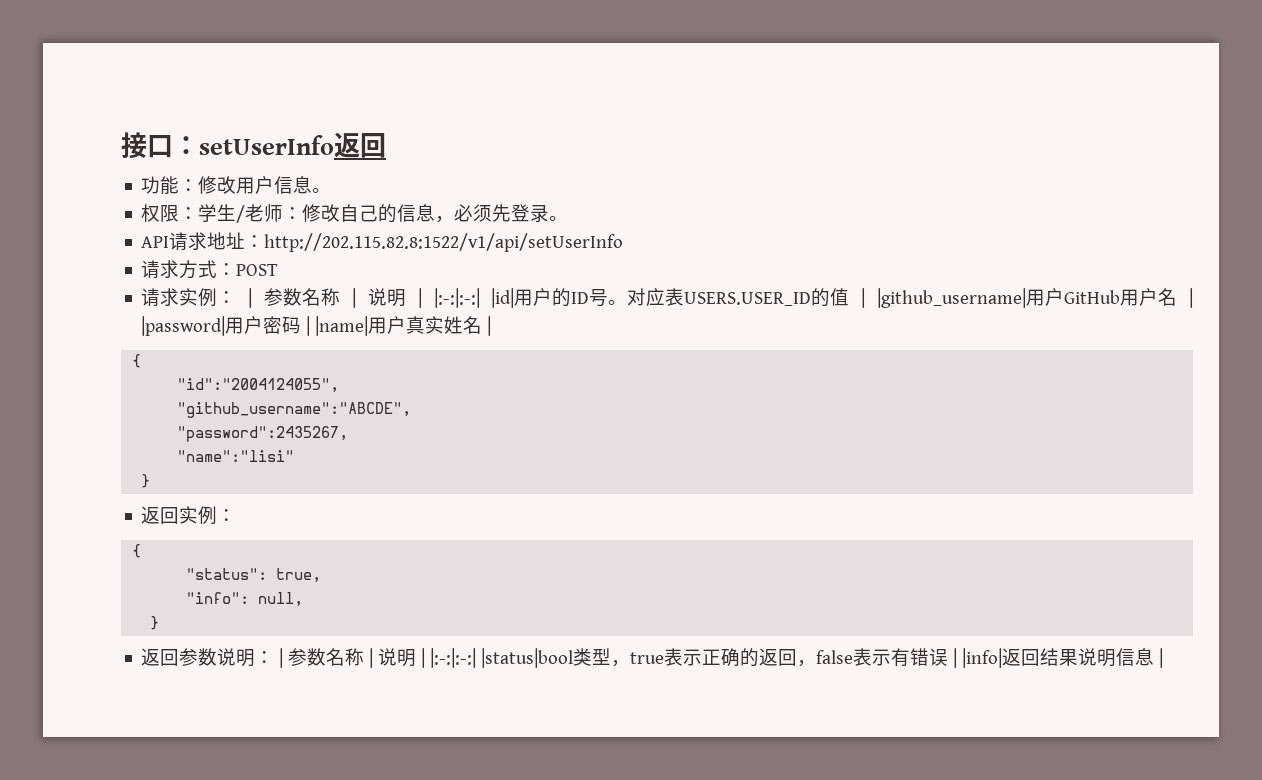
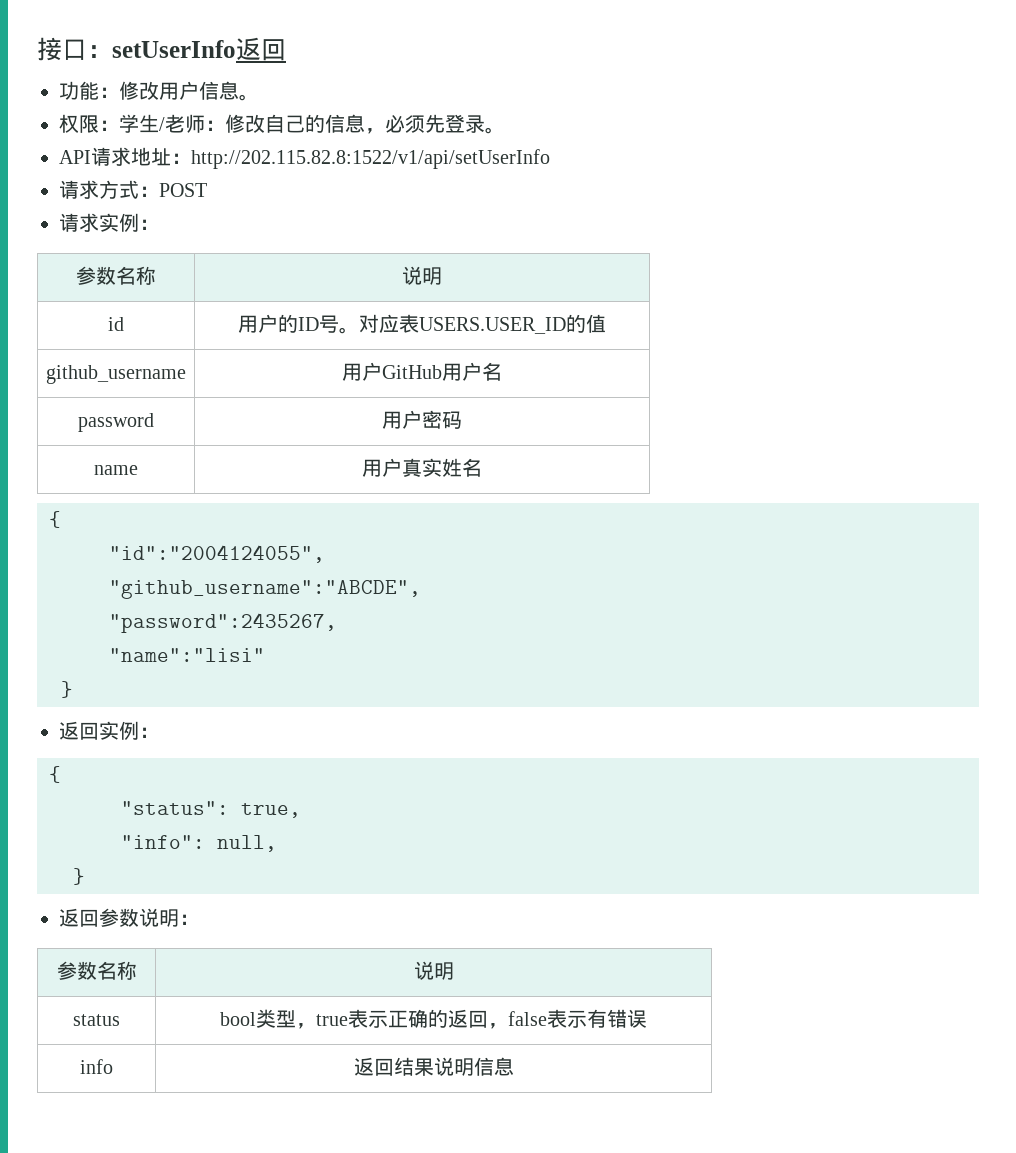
[248,288,515,308] | 参数名称 | 说明 | |:-:|:-:| |id| -> [76,266,156,285] [402,266,442,285] [108,317,124,331] // 参数名称 | 说明 // id |
[861,288,1027,308] | |github_username| -> [45,365,186,384] // github_username |
[1189,288,1194,308] [141,316,226,336] | |password| -> [78,413,154,432] // password |
[306,316,369,336] | |name| -> [94,465,138,475] // name |
[487,316,492,336] | -> (482, 467) none
[279,648,574,668] | 参数名称 | 说明 | |:-:|:-:| |status|bool -> [56,961,137,980] [413,961,454,980] [73,1014,120,1026] [220,1012,256,1026] // 参数名称 | 说明 // status | bool
[953,648,1003,668] | |info| -> [80,1059,113,1074] // info |
[1159,648,1164,668] | -> (514, 1066) none

